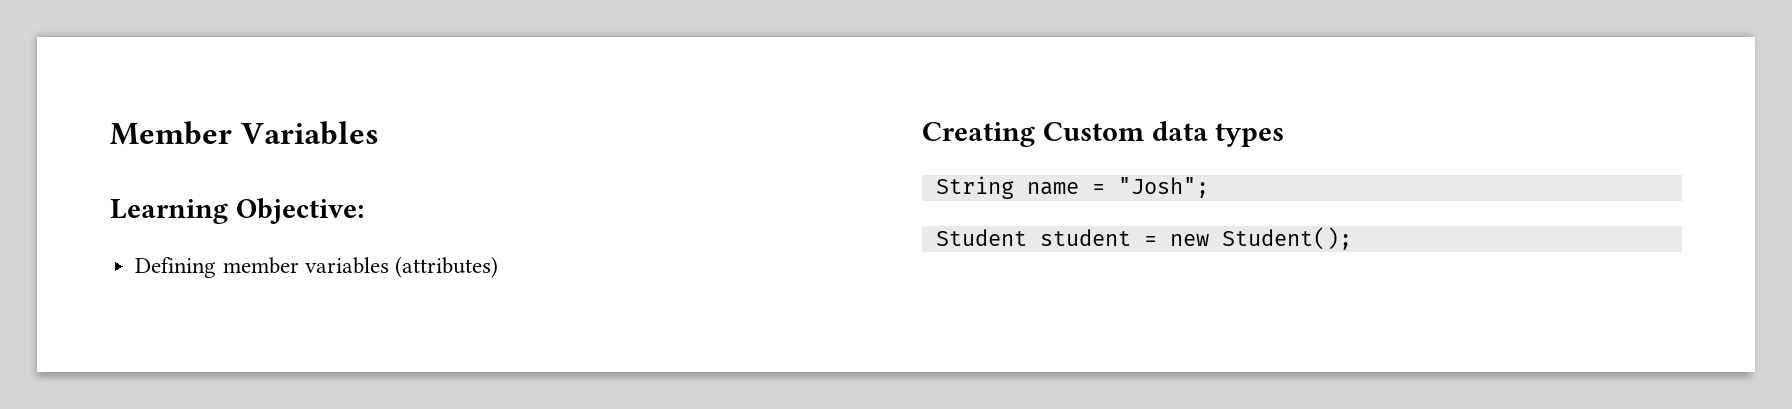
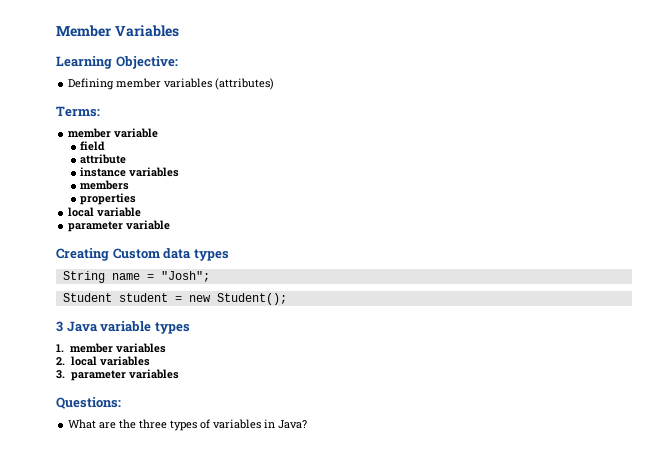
(498, 267) none -> [56,106,100,117] [68,128,159,138] [80,141,106,151] [80,154,127,164] [80,167,180,177] [80,180,130,190] [80,193,137,205] [68,207,142,217] [68,220,171,232] // Terms: // member variable // field // attribute // instance variables // members // properties // local variable // parameter variable
(1352, 238) none -> [56,321,190,334] [56,343,166,353] [56,356,150,366] [56,369,179,381] [56,397,121,409] [68,419,308,431] // 3 Java variable types // 1. member variables // 2. local variables // 3. parameter variables // Questions: // What are the three types of variables in Java?

